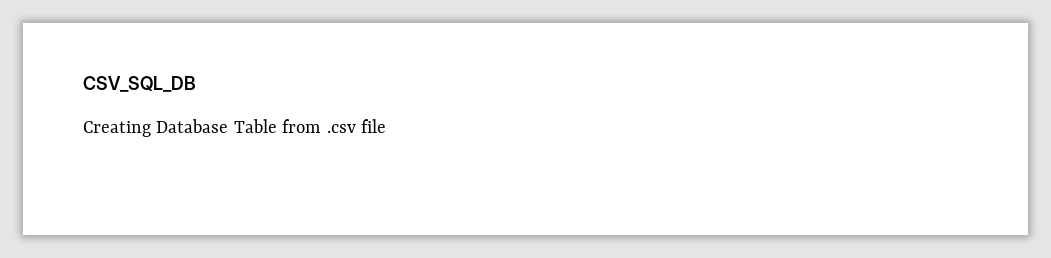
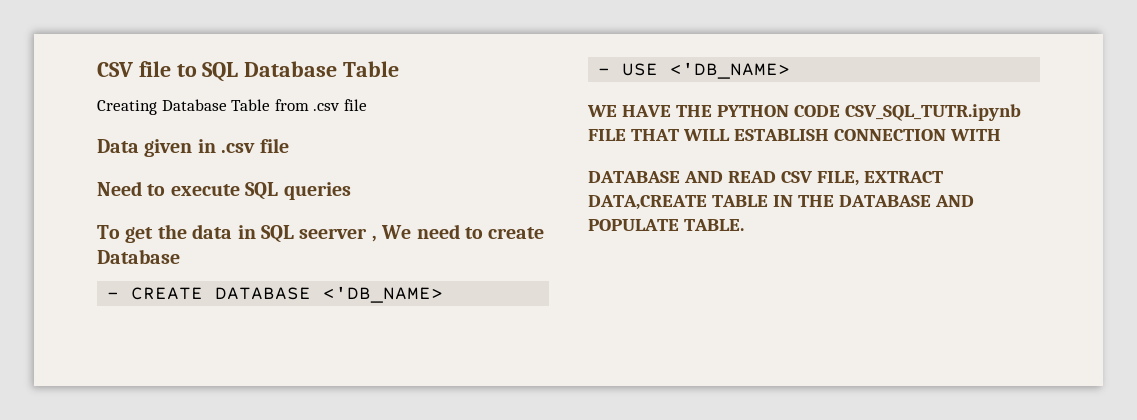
[83,76,196,92] CSV_SQL_DB -> [97,61,400,82] CSV file to SQL Database Table
(386, 126) none -> [97,138,289,157] [97,181,351,200] [97,224,545,243] [97,249,180,264] [107,286,444,303] [598,62,791,79] [587,104,1021,121] [588,129,1001,141] [588,171,943,186] [588,195,974,210] [588,219,744,231] // Data given in .csv file // Need to execute SQL queries // To get the data in SQL seerver , We need to create Database // - CREATE DATABASE <'DB_NAME> // - USE <'DB_NAME> // WE HAVE THE PYTHON CODE CSV_SQL_TUTR.ipynb FILE THAT WILL ESTABLISH CONNECTION WITH // DATABASE AND READ CSV FILE, EXTRACT DATA,CREATE TABLE IN THE DATABASE AND POPULATE TABLE.

